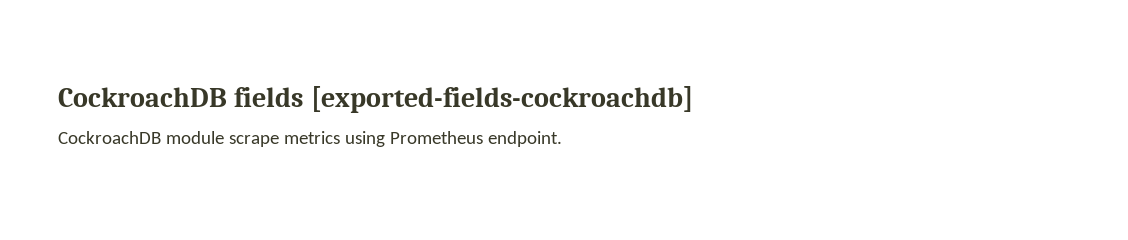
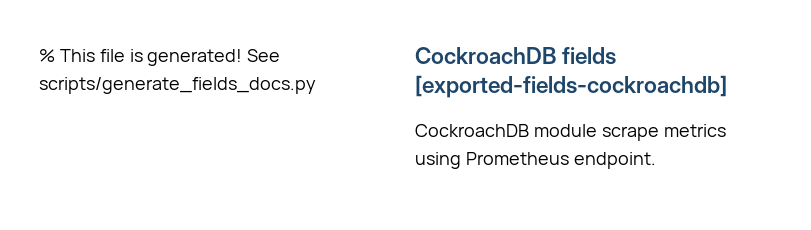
(58, 97) none -> [39,49,281,66] [39,77,316,94] % This file is generated! See scripts/generate_fields_docs.py //

